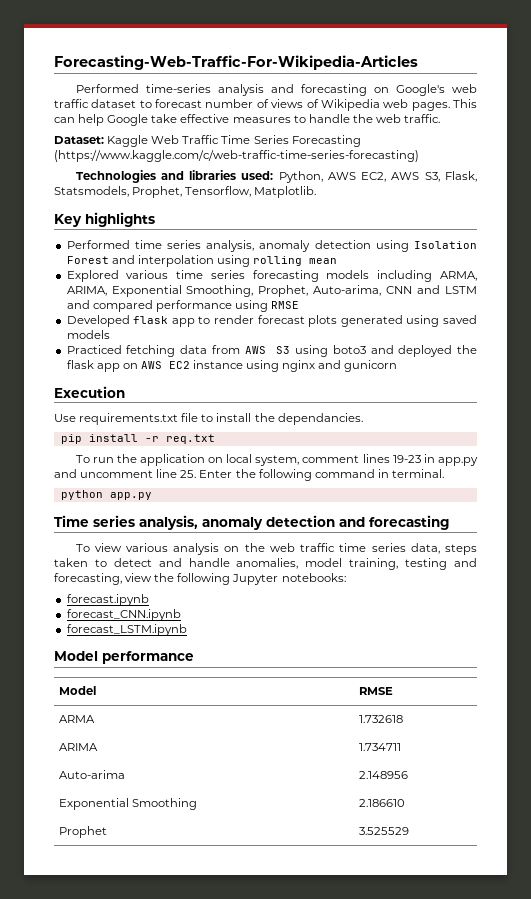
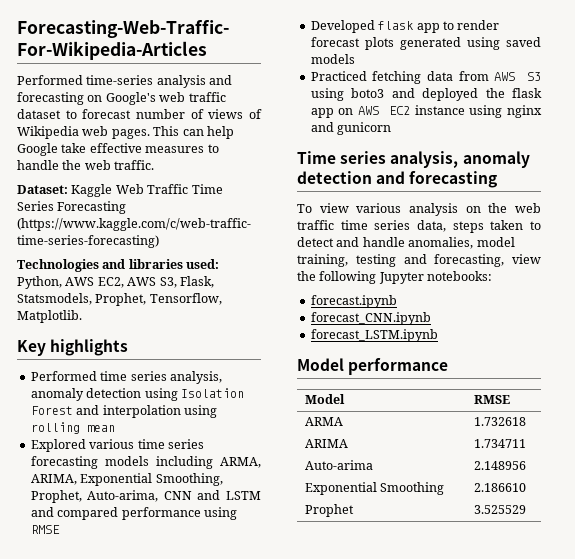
[54,386,125,398] [54,413,363,425] [60,434,215,444] [75,454,479,466] [54,469,444,481] [60,490,152,500] // Execution // Use requirements.txt file to install the dependancies. // pip install -r req.txt // To run the application on local system, comment lines 19-23 in app.py and uncomment line 25. Enter the following command in terminal. // python app.py -> (392, 128) none

